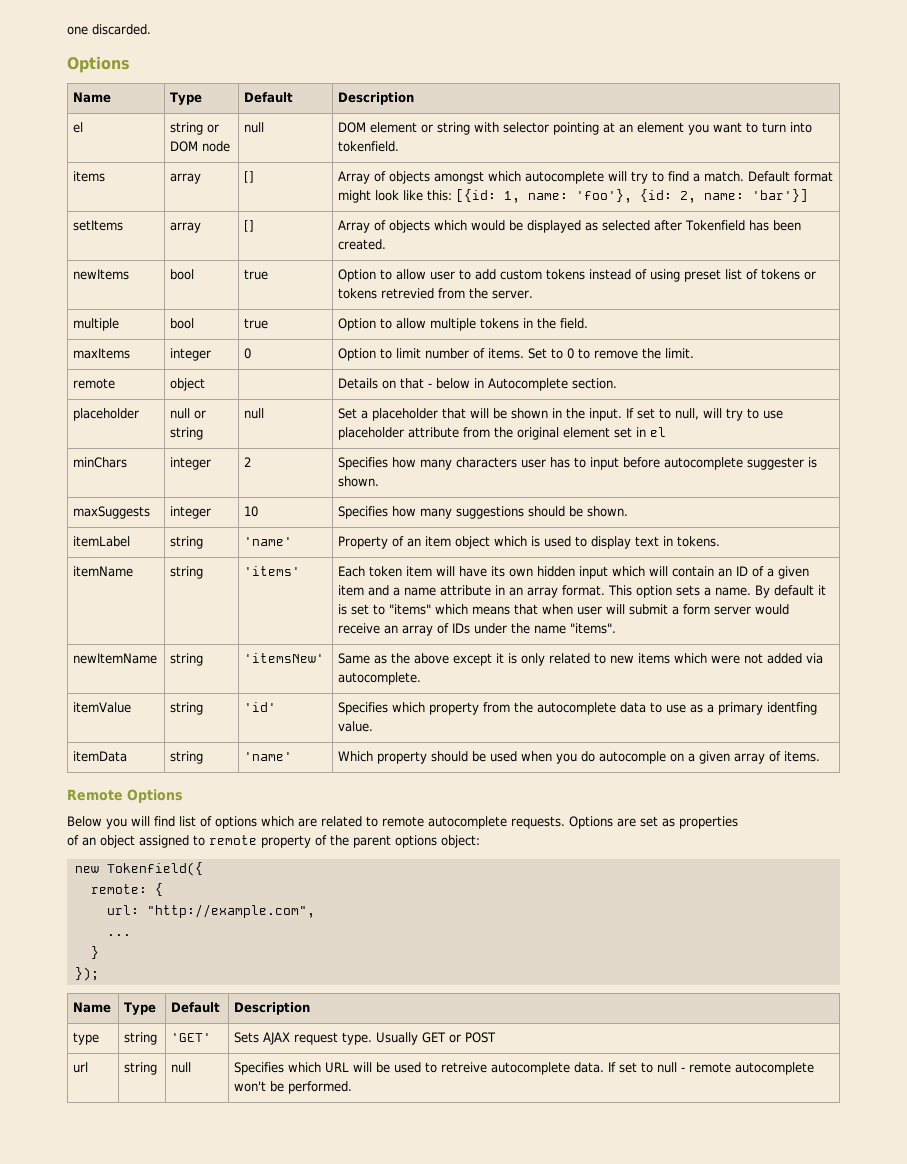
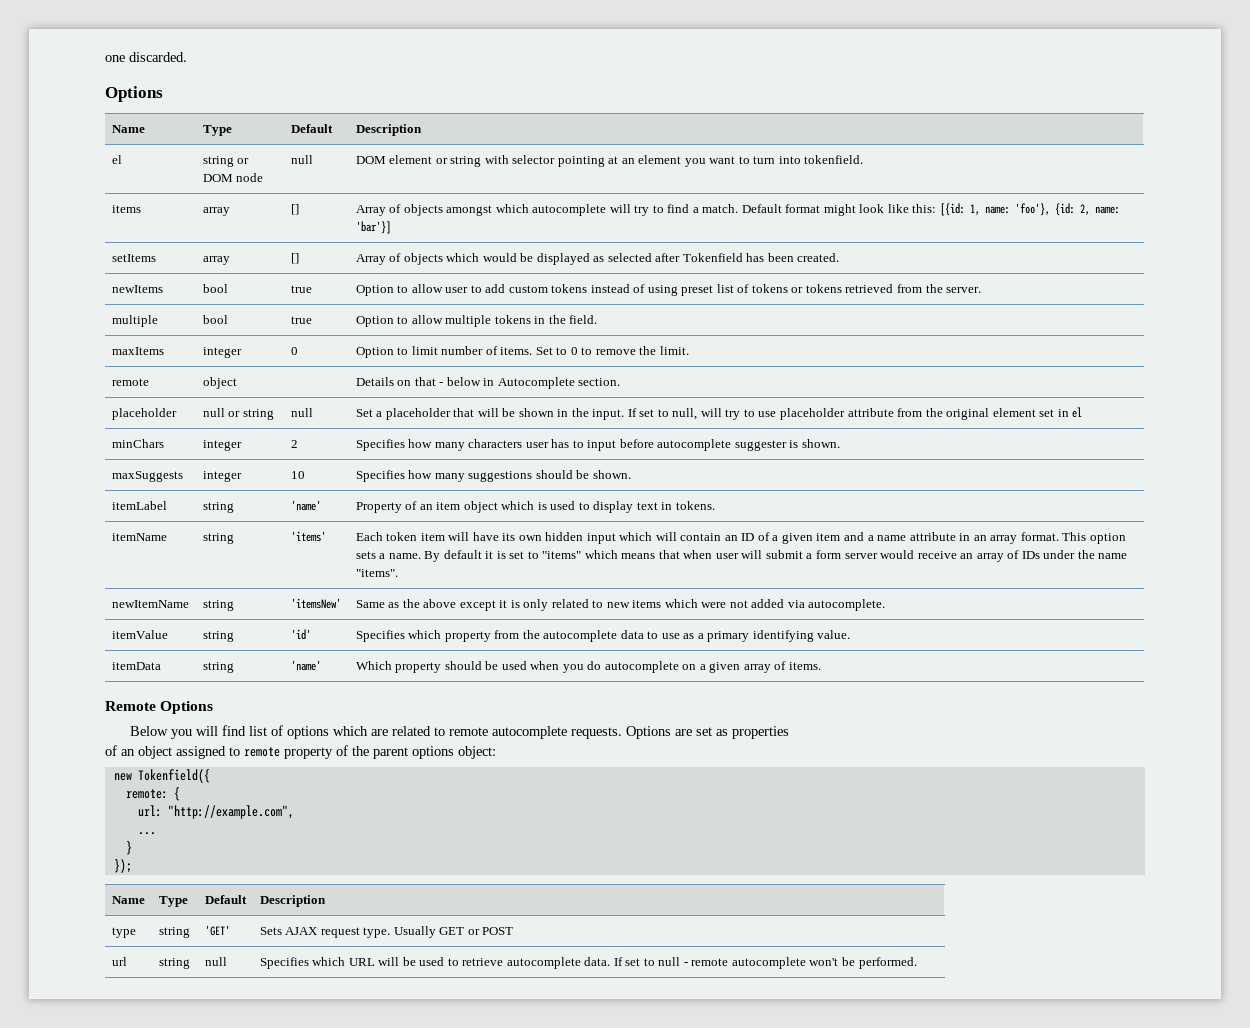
[381,288,435,299] retrevied -> [845,284,894,293] retrieved
[767,702,818,715] identfing -> [752,630,814,642] identifying
[599,751,667,764] autocomple -> [604,661,679,673] autocomplete
[441,1062,488,1073] retreive -> [462,958,504,966] retrieve

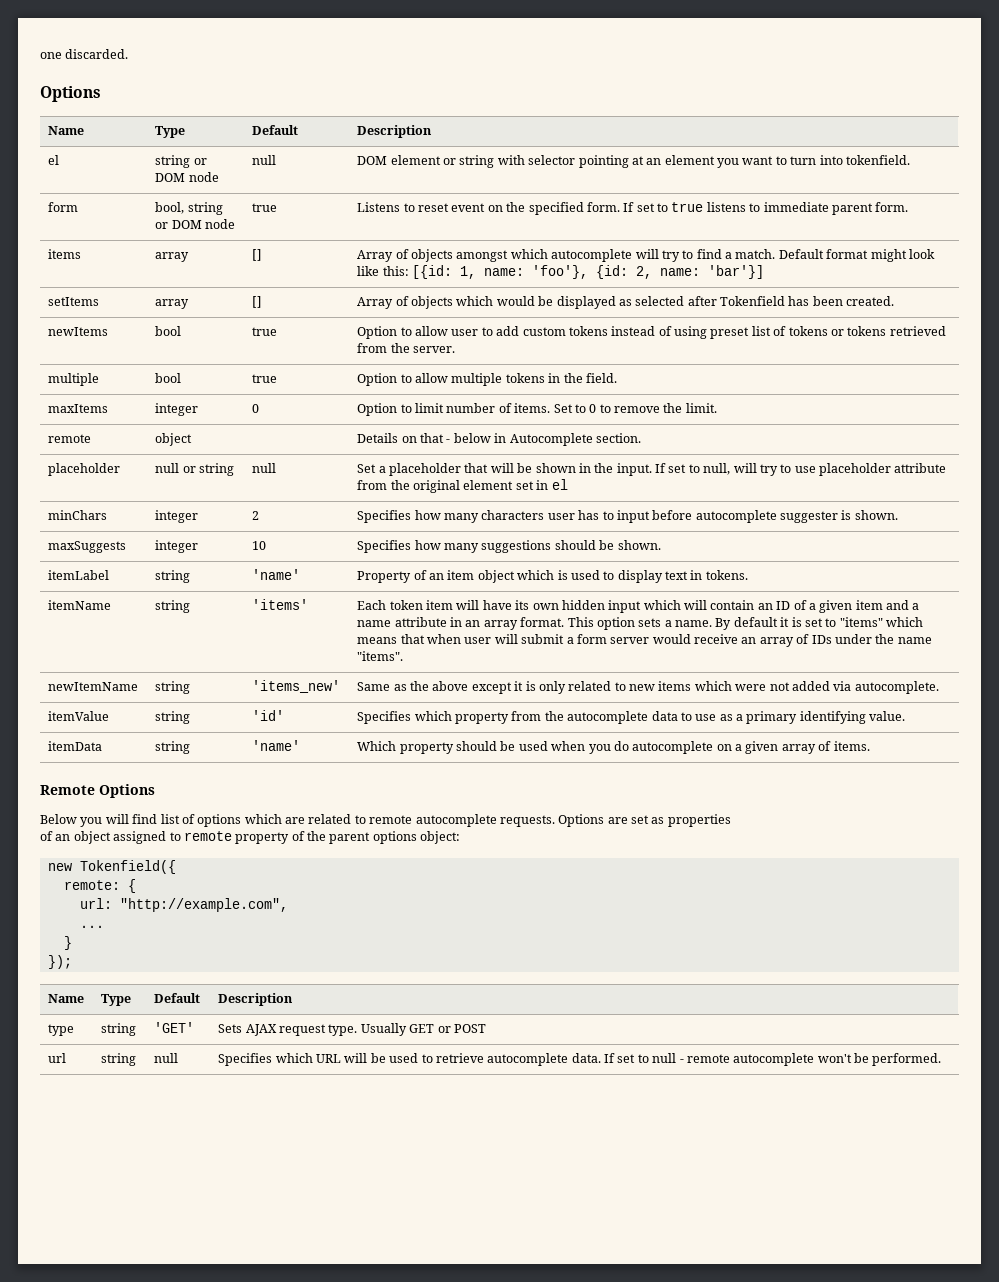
(864, 159) none -> [48,202,79,212] [155,202,223,215] [155,219,236,229] [252,203,278,212] [357,202,909,215] // form | bool, string or DOM node | true | Listens to reset event on the specified form. If set to true listens to immediate parent form.
[290,598,341,609] 'itemsNew' -> [252,680,341,693] 'items_new'

